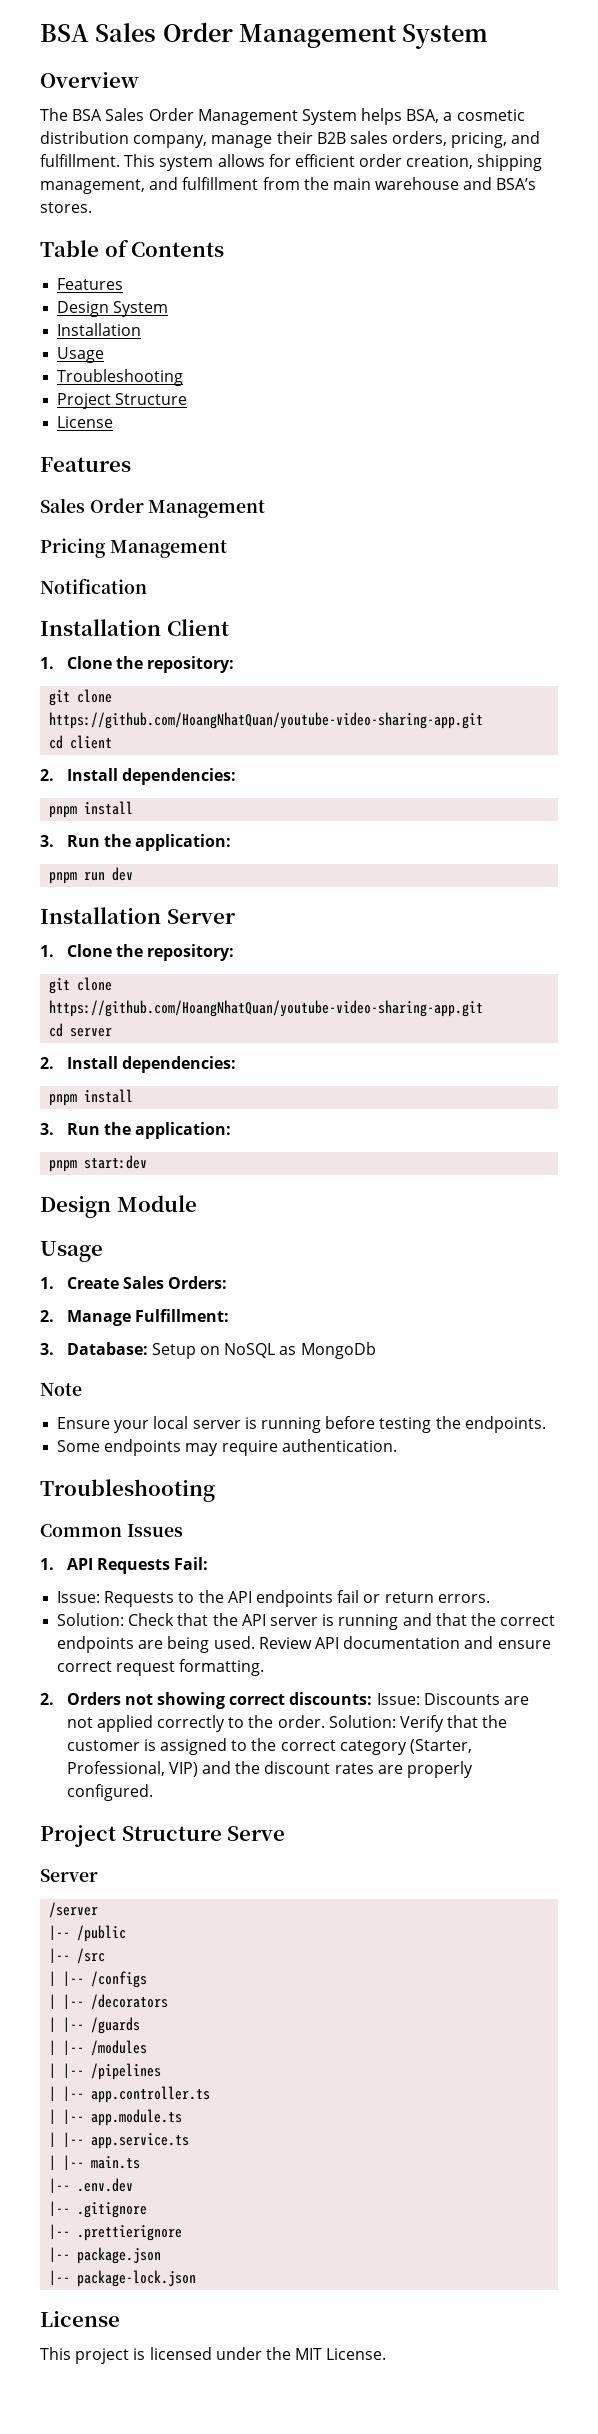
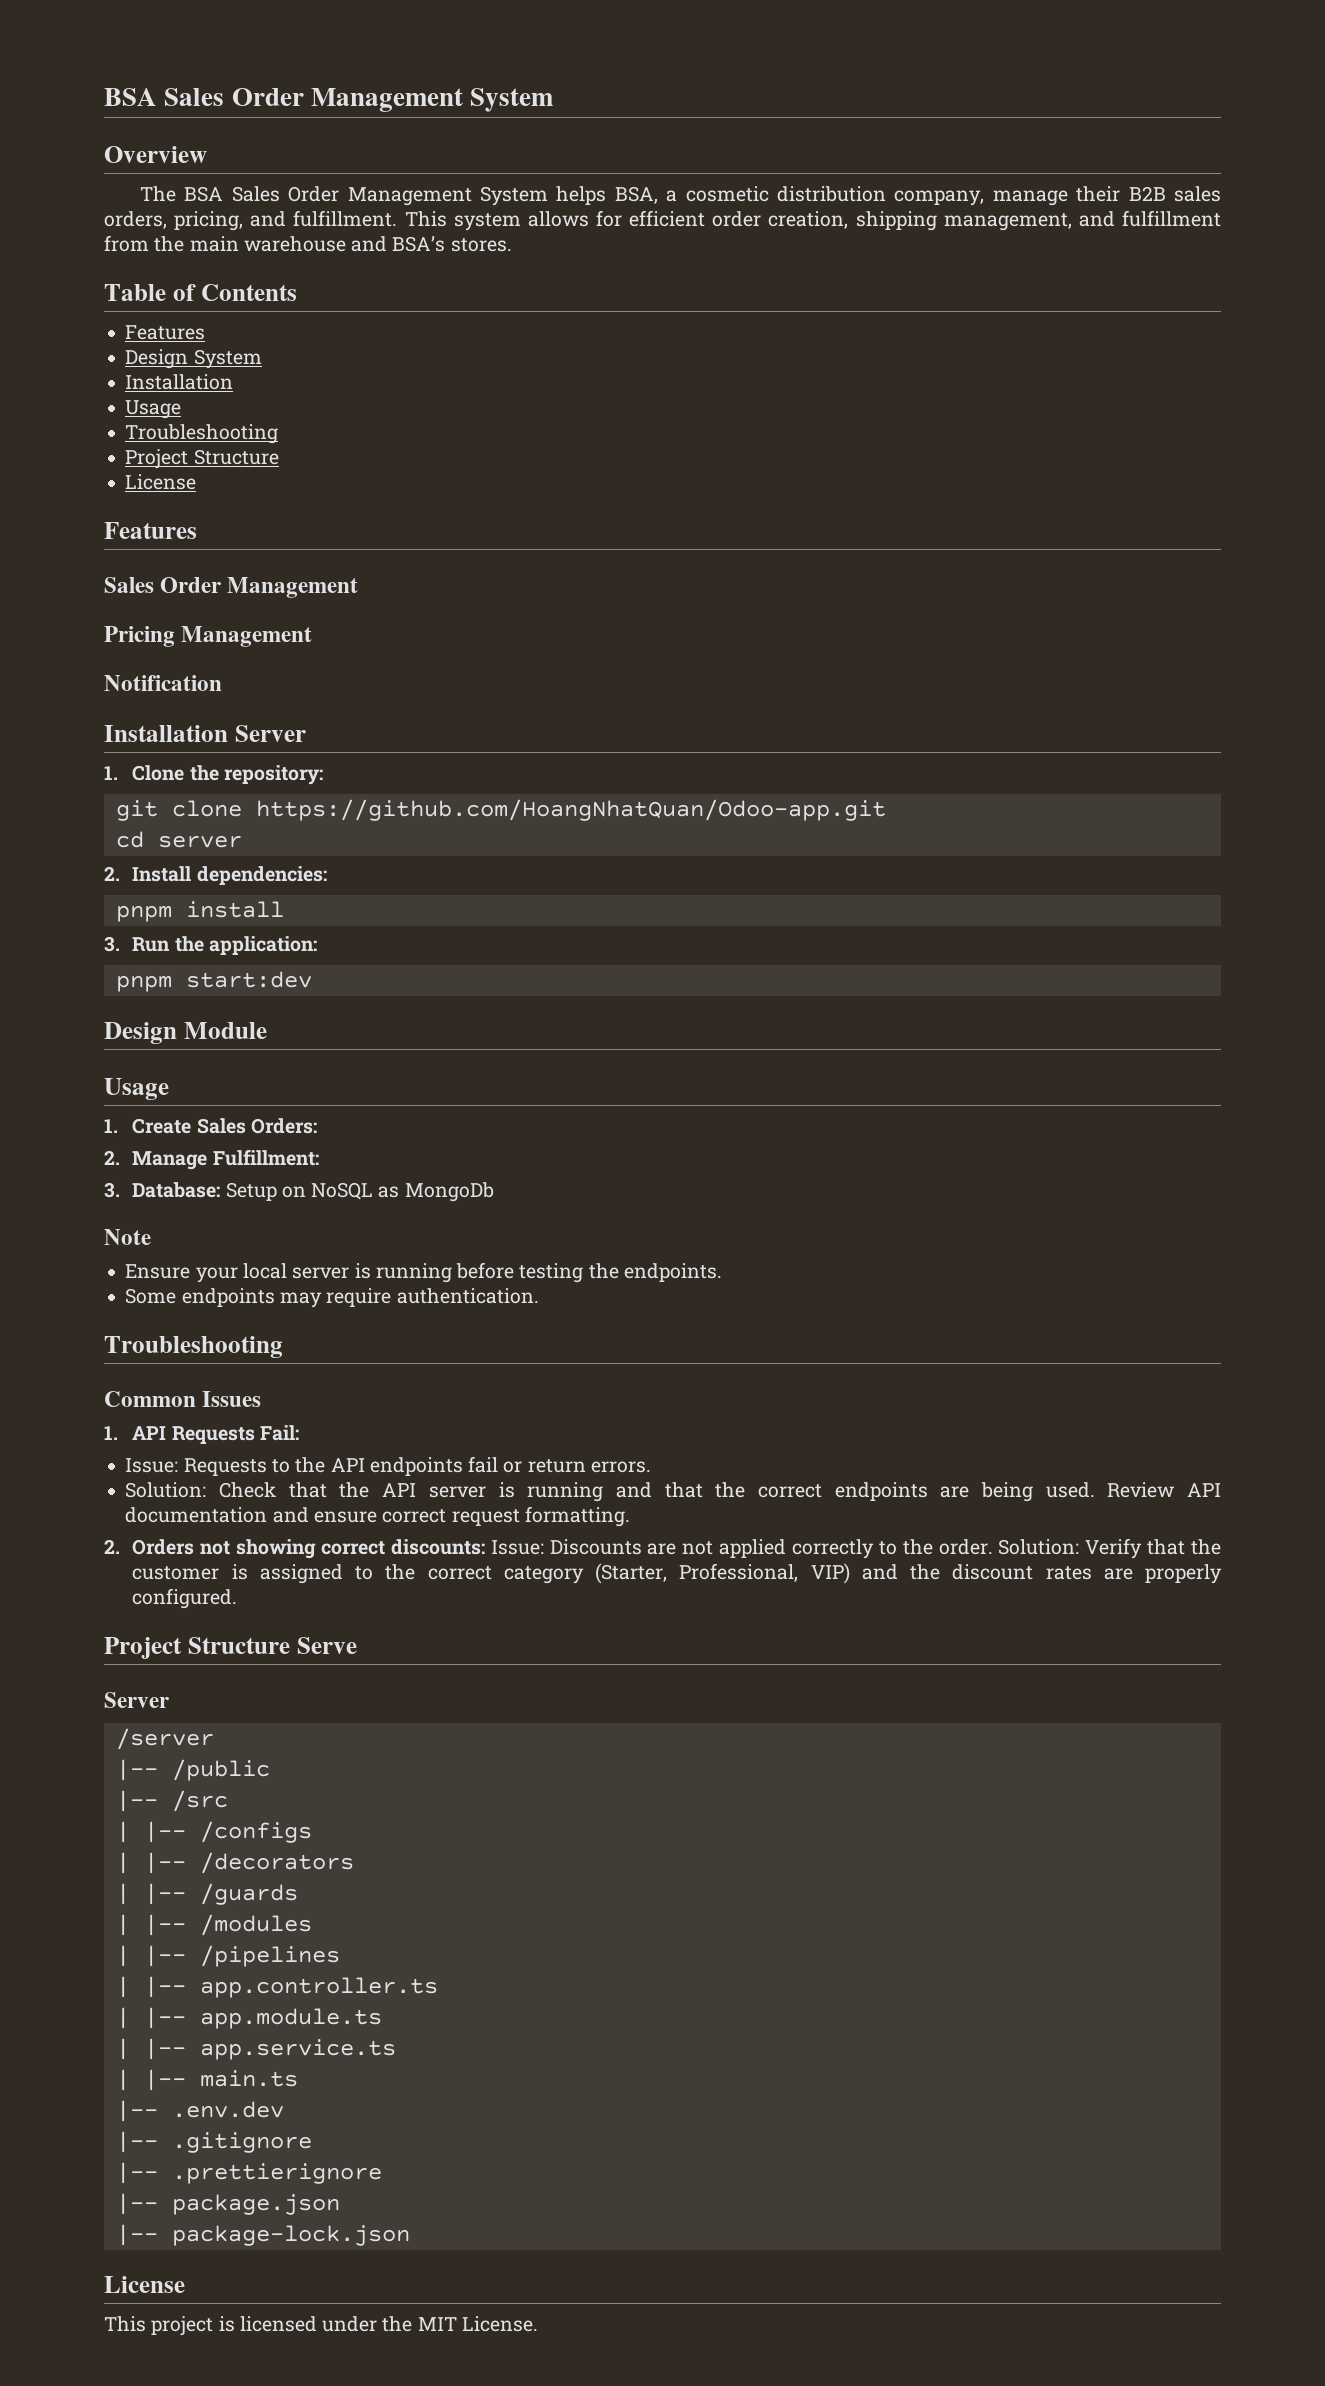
[40,619,229,636] [40,656,234,673] [49,689,113,706] [49,712,484,729] [49,735,113,749] [40,768,236,785] [49,801,134,818] [40,834,231,851] [49,867,134,884] // Installation Client // 1. Clone the repository: // git clone https://github.com/HoangNhatQuan/youtube-video-sharing-app.git // cd client // 2. Install dependencies: // pnpm install // 3. Run the application: // pnpm run dev -> (222, 683) none
[49,1000,484,1017] https://github.com/HoangNhatQuan/youtube-video-sharing-app.git -> [255,799,886,821] https://github.com/HoangNhatQuan/Odoo-app.git

